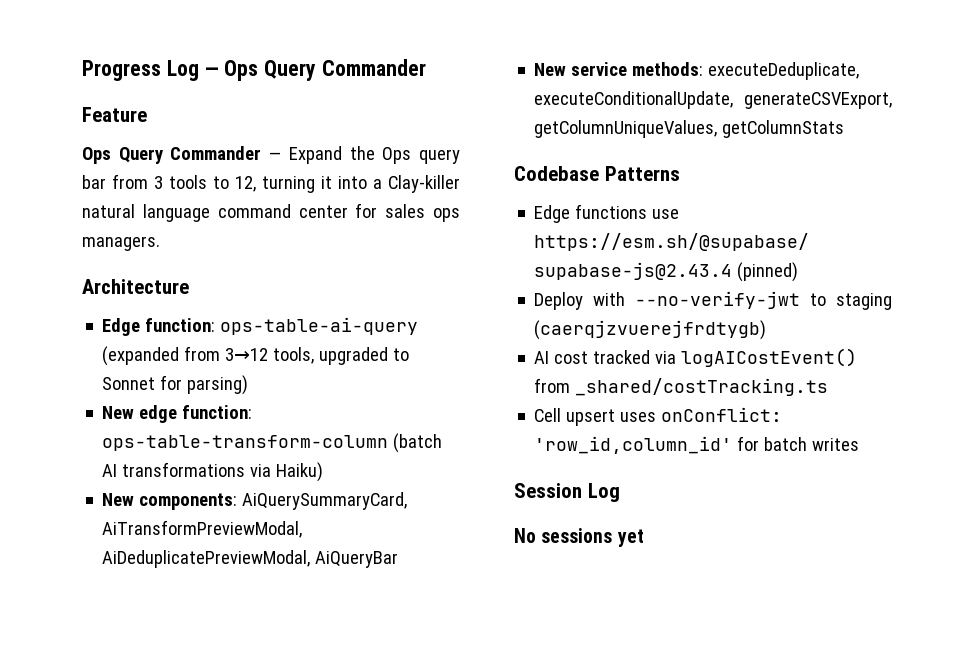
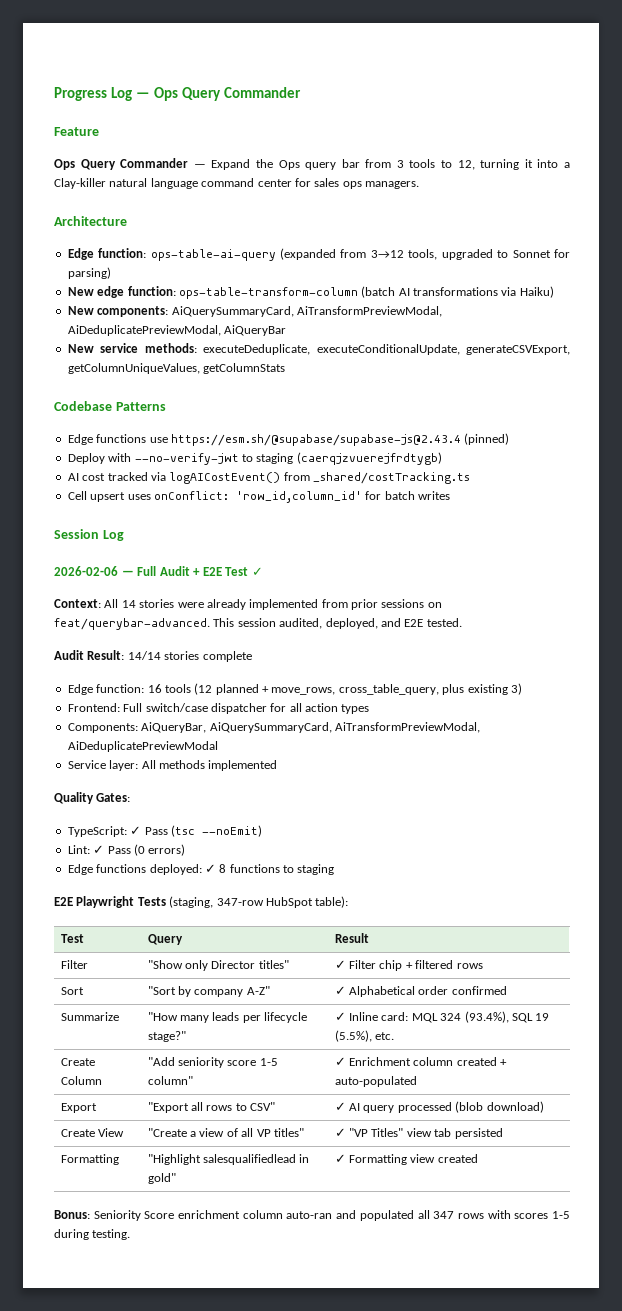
[514,528,644,547] No sessions yet -> [54,566,263,576] [54,599,442,610] [54,618,462,630] [54,650,252,662] [67,683,522,695] [67,703,370,714] [67,722,480,733] [67,741,218,752] [67,760,278,771] [54,792,131,804] [67,825,262,837] [67,844,186,856] [67,864,335,875] [54,896,349,908] [60,934,84,943] [147,934,183,945] [334,933,369,943] [60,960,88,969] [147,960,289,971] [334,960,483,971] [60,987,84,995] [147,986,270,997] [334,986,507,997] [60,1012,119,1021] [147,1012,308,1023] [147,1031,186,1042] [334,1011,550,1023] [334,1030,395,1042] [60,1058,95,1066] [60,1076,102,1085] [147,1057,278,1068] [147,1076,193,1085] [334,1057,508,1066] [334,1076,417,1087] [60,1103,97,1113] [147,1102,276,1113] [334,1101,544,1113] [60,1128,125,1137] [147,1128,304,1137] [334,1128,503,1139] [60,1154,119,1165] [147,1154,310,1165] [147,1173,176,1184] [334,1154,478,1165] [54,1210,570,1221] [54,1229,131,1240] 2026-02-06 — Full Audit + E2E Test ✓ // Context: All 14 stories were already implemented from prior sessions on feat/querybar-advanced. This session audited, deployed, and E2E tested. // Audit Result: 14/14 stories complete // Edge function: 16 tools (12 planned + move_rows, cross_table_query, plus existing 3) // Frontend: Full switch/case dispatcher for all action types // Components: AiQueryBar, AiQuerySummaryCard, AiTransformPreviewModal, AiDeduplicatePreviewModal // Service layer: All methods implemented // Quality Gates: // TypeScript: ✓ Pass (tsc --noEmit) // Lint: ✓ Pass (0 errors) // Edge functions deployed: ✓ 8 functions to staging // E2E Playwright Tests (staging, 347-row HubSpot table): // Test | Query | Result // Filter | "Show only Director titles" | ✓ Filter chip + filtered rows // Sort | "Sort by company A-Z" | ✓ Alphabetical order confirmed // Summarize | "How many leads per lifecycle stage?" | ✓ Inline card: MQL 324 (93.4%), SQL 19 (5.5%), etc. // Create Column | "Add seniority score 1-5 column" | ✓ Enrichment column created + auto-populated // Export | "Export all rows to CSV" | ✓ AI query processed (blob download) // Create View | "Create a view of all VP titles" | ✓ "VP Titles" view tab persisted // Formatting | "Highlight salesqualifiedlead in gold" | ✓ Formatting view created // Bonus: Seniority Score enrichment column auto-ran and populated all 347 rows with scores 1-5 during testing.

